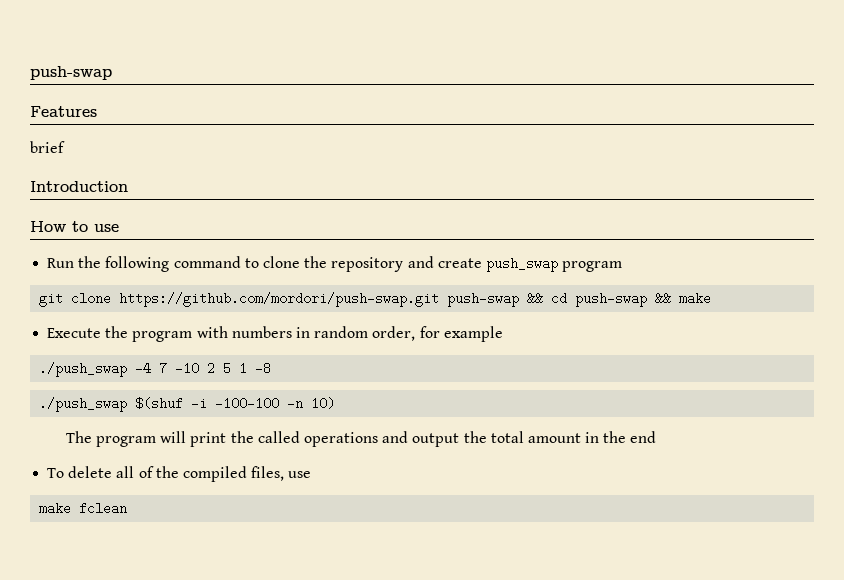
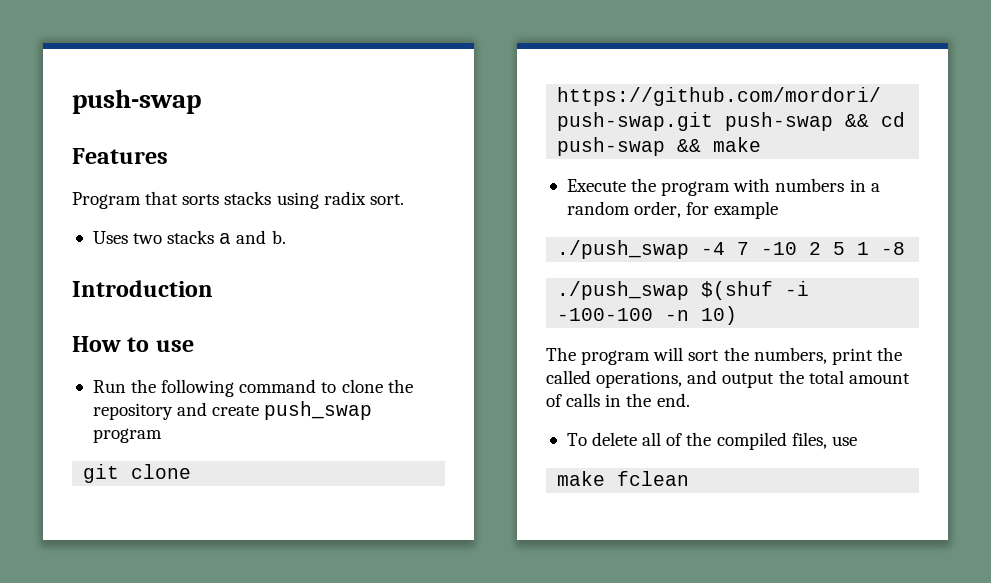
[30,141,65,153] brief -> [72,191,404,209] [92,230,286,244] Program that sorts stacks using radix sort. // Uses two stacks a and b.
(310, 332) none -> [870,183,880,192] a
(187, 437) none -> [688,347,827,364] sort the numbers,
[303,432,378,447] operations -> [596,371,683,388] operations,
(581, 438) none -> [546,393,601,407] of calls
[630,431,657,443] end -> [656,393,690,407] end.

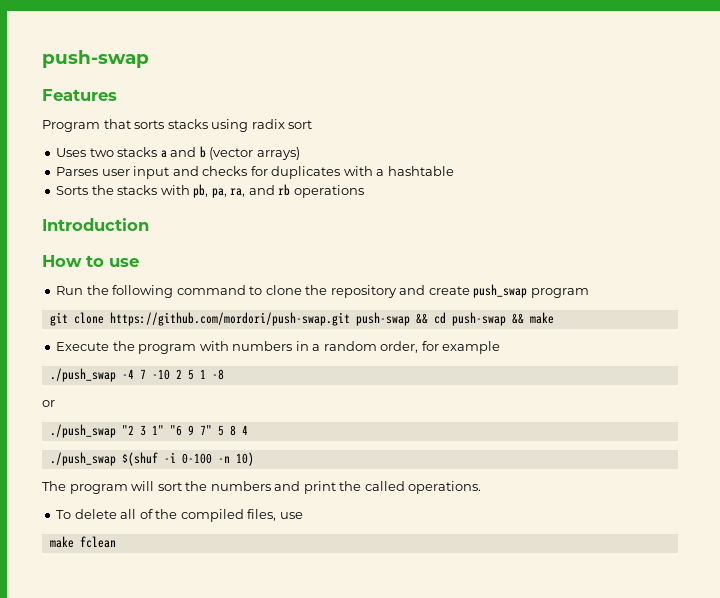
[369,194,404,205] sort. -> [288,120,313,129] sort
[271,230,286,244] b. -> [199,146,300,160] [56,166,454,179] [56,184,364,198] b (vector arrays) // Parses user input and checks for duplicates with a hashtable // Sorts the stacks with pb, pa, ra, and rb operations
(906, 248) none -> [42,400,55,407] [49,424,248,438] // or // ./push_swap "2 3 1" "6 9 7" 5 8 4
[557,308,654,321] -100-100 -> [181,453,212,464] 0-100
[753,347,827,364] numbers, -> [210,481,301,491] numbers and
[596,370,910,388] [546,393,690,407] operations, and output the total amount of calls in the end. -> [408,481,482,494] operations.

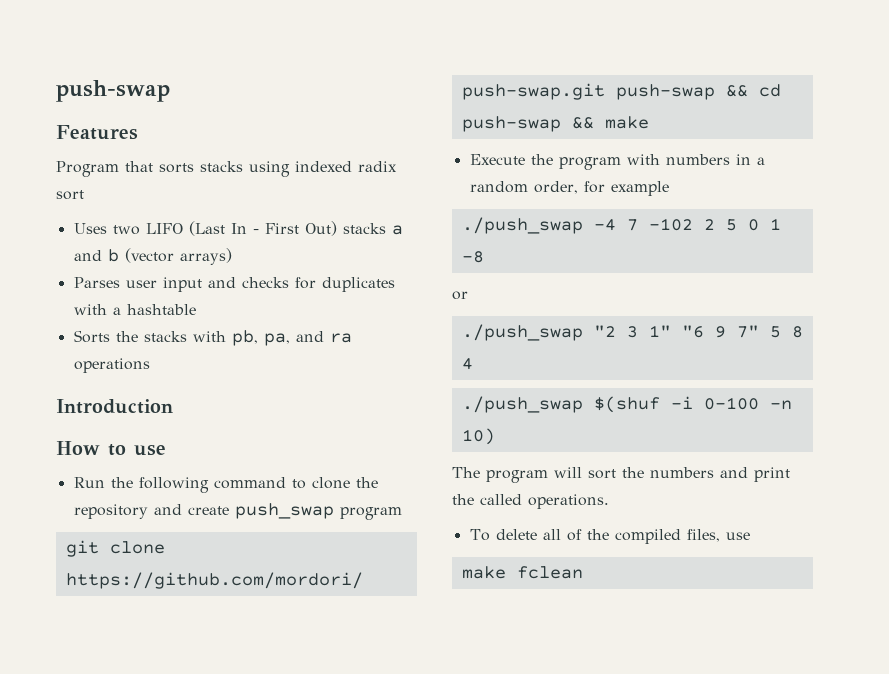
(249, 125) none -> [295,161,352,172] indexed
(114, 152) none -> [145,221,337,236] LIFO (Last In - First Out)
[230,184,291,197] ra, and rb -> [295,331,352,343] and ra
[151,369,170,380] -10 -> [648,218,693,231] -102
(194, 374) none -> [747,219,759,231] 0

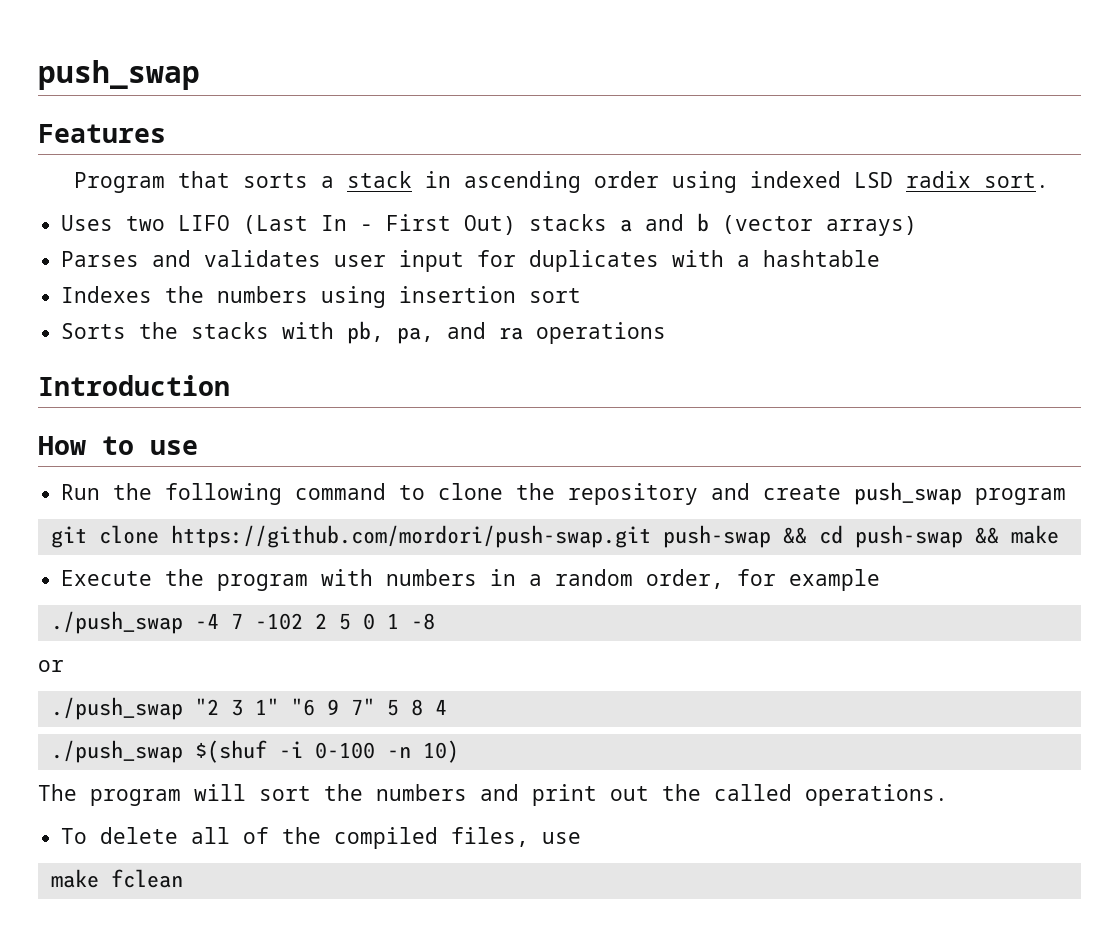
[56,80,170,102] push-swap -> [38,60,200,90] push_swap
[200,161,397,177] [56,190,84,200] stacks using indexed radix sort -> [321,171,1050,193] a stack in ascending order using indexed LSD radix sort.
[125,277,289,292] user input and checks -> [152,250,465,272] and validates user input
(196, 309) none -> [61,286,582,308] // Indexes the numbers using insertion sort
(790, 474) none -> [610,786,649,801] out

